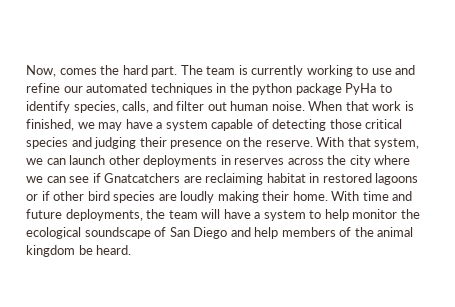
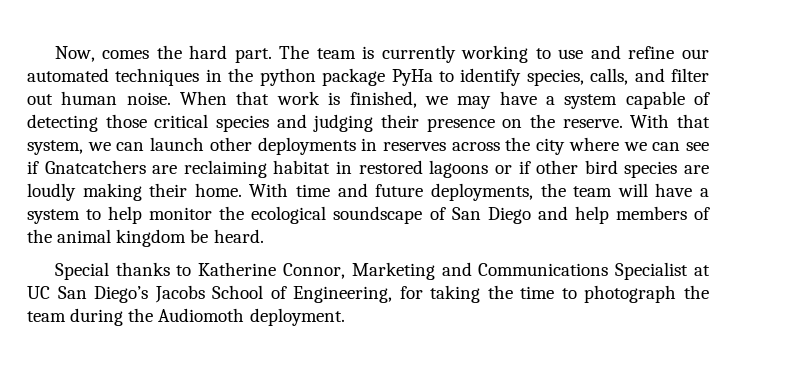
(132, 250) none -> [54,262,710,280] [27,285,710,303] [27,308,345,326] // Special thanks to Katherine Connor, Marketing and Communications Specialist at UC San Diego’s Jacobs School of Engineering, for taking the time to photograph the team during the Audiomoth deployment.

